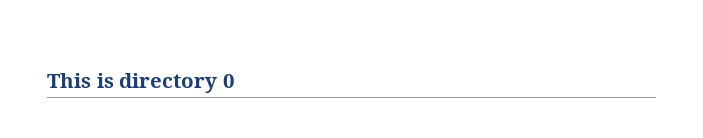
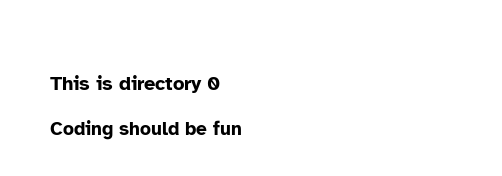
(234, 81) none -> [50,120,242,140] // Coding should be fun

